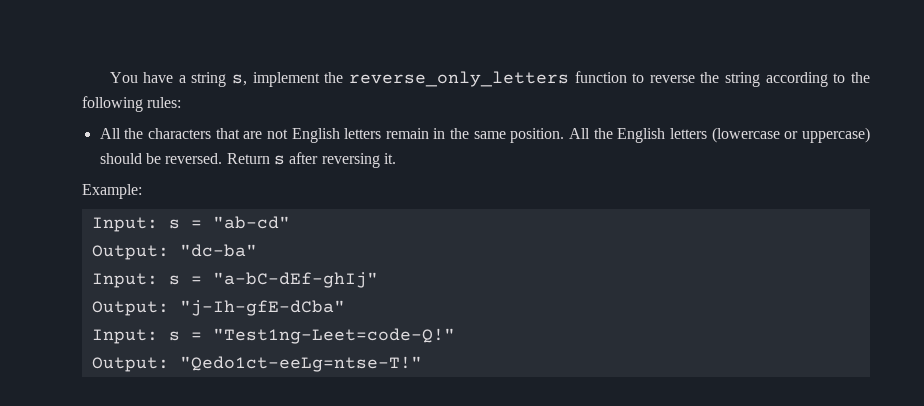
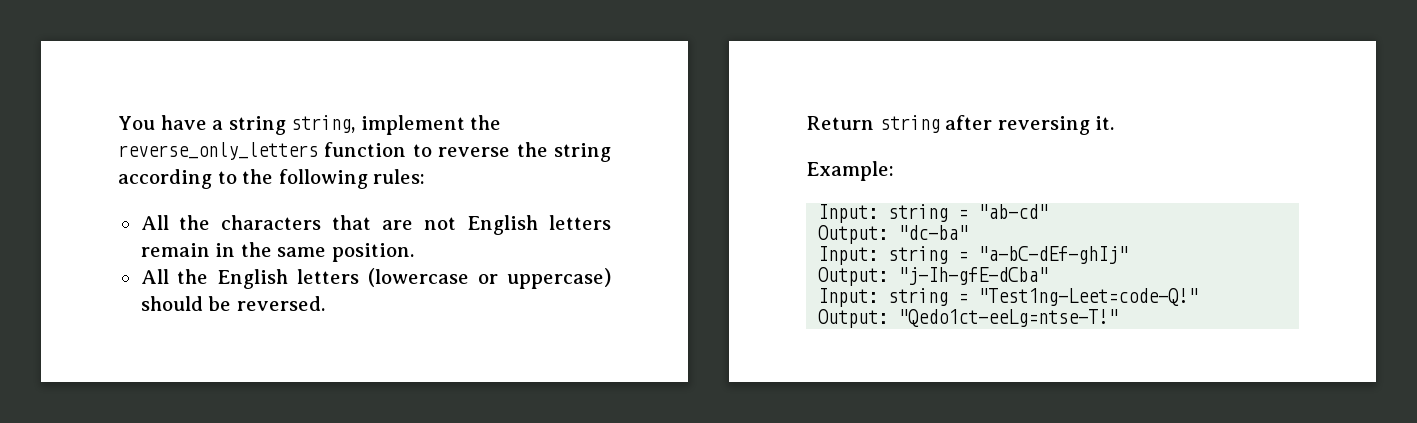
[232,74,248,86] s, -> [291,115,356,133] string,
(565, 135) none -> (414, 252) //
[226,153,285,165] Return s -> [806,115,940,133] // Return string
[168,219,180,229] s -> [888,204,949,222] string
[168,275,180,285] s -> [888,246,949,264] string
[168,331,180,341] s -> [888,288,949,306] string

